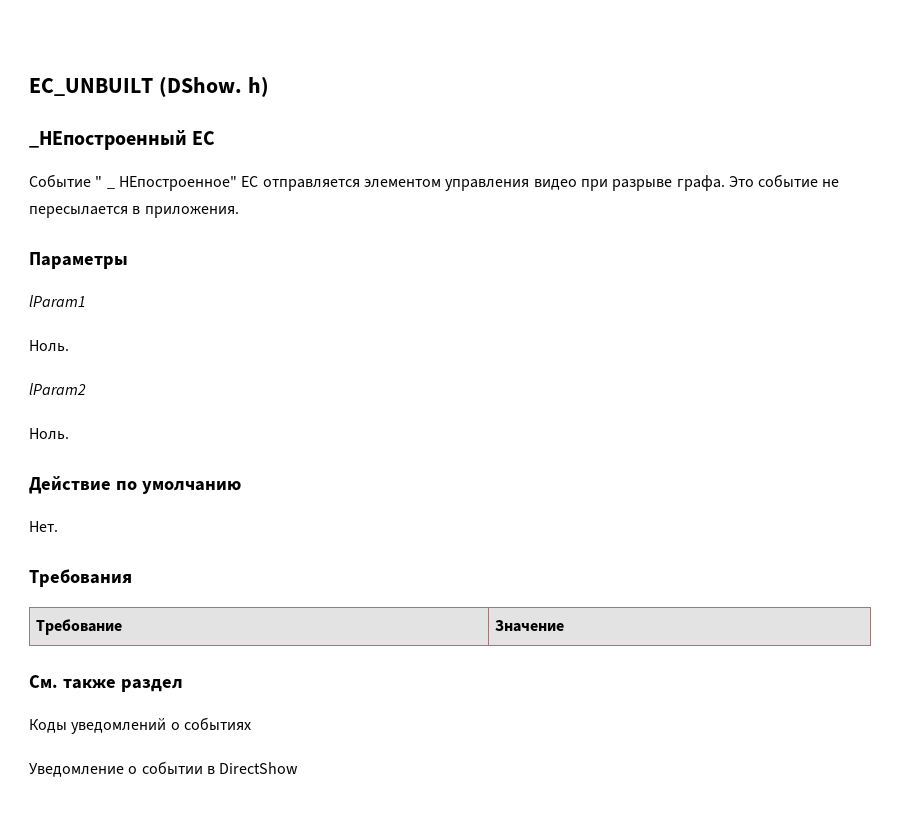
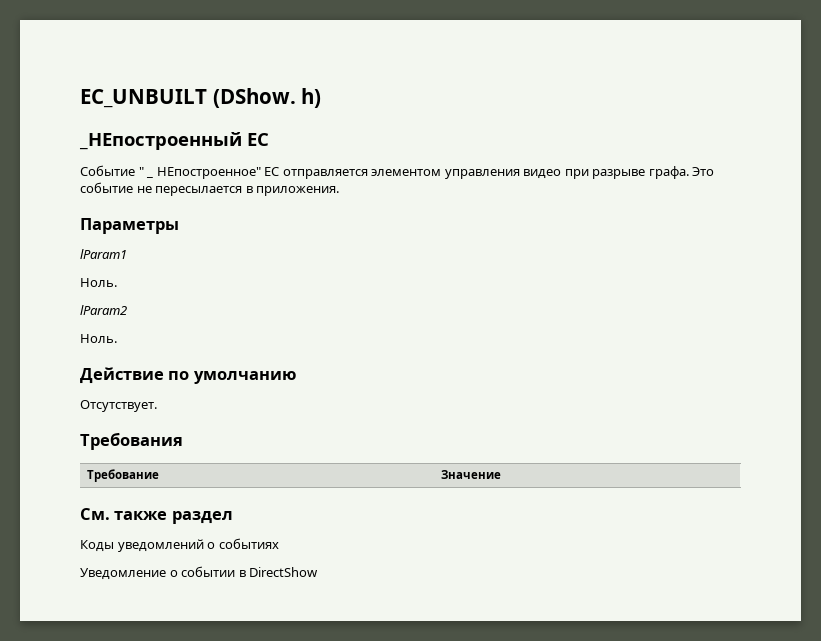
[29,521,58,532] Нет. -> [80,400,157,412] Отсутствует.

